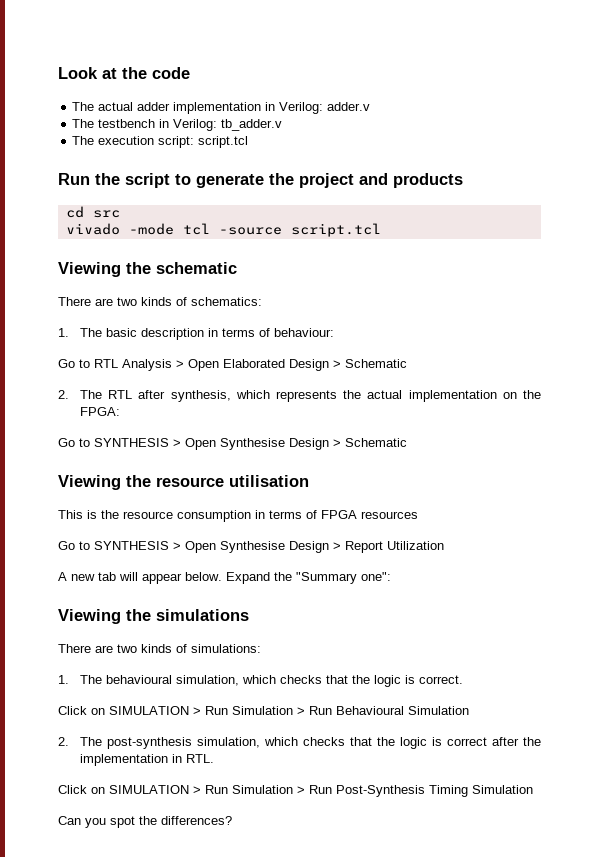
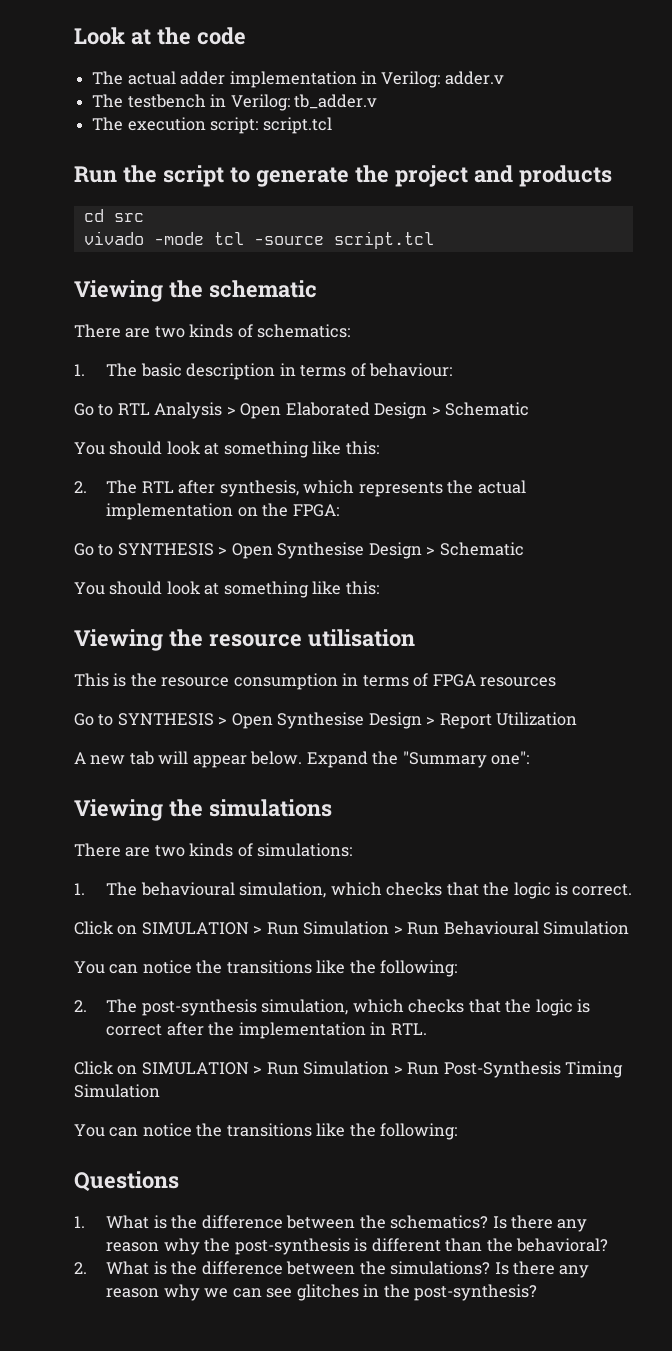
(407, 363) none -> [74,441,379,458] // You should look at something like this:
(407, 442) none -> [74,581,379,598] // You should look at something like this:
(469, 710) none -> [74,960,458,977] // You can notice the transitions like the following:
[58,816,232,828] Can you spot the differences? -> [74,1123,458,1140] [74,1171,179,1192] [74,1215,588,1232] [106,1238,608,1255] [74,1261,590,1278] [106,1284,537,1301] You can notice the transitions like the following: // Questions // 1. What is the difference between the schematics? Is there any reason why the post-synthesis is different than the behavioral? // 2. What is the difference between the simulations? Is there any reason why we can see glitches in the post-synthesis?

